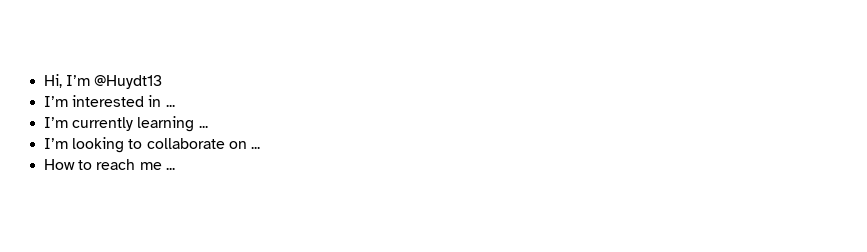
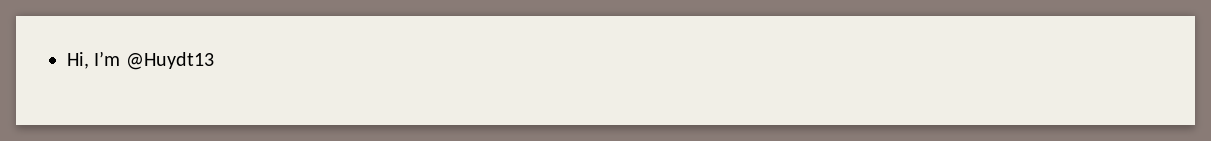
[44,95,175,107] [44,116,208,132] [44,137,260,153] [44,159,175,170] // I’m interested in ... // I’m currently learning ... // I’m looking to collaborate on ... // How to reach me ... -> (214, 61) none

